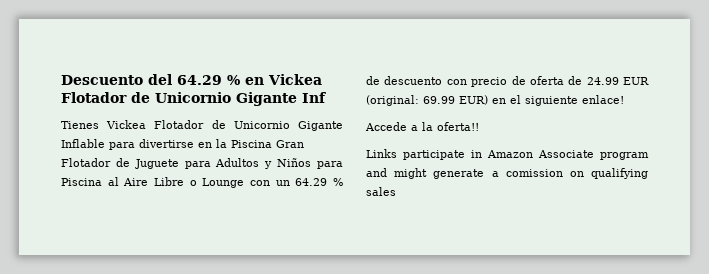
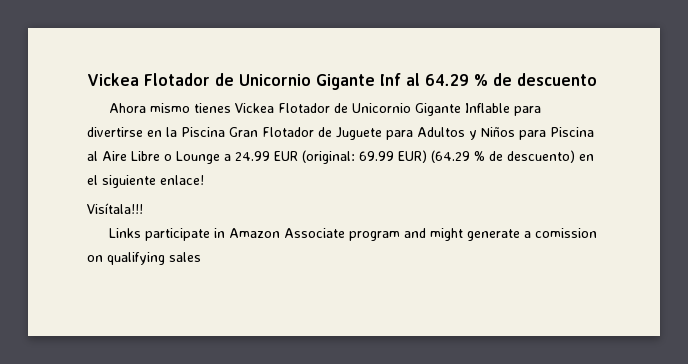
[61,74,264,85] Descuento del 64.29 % en -> (87, 79) none
[61,121,99,129] // Tienes -> [406,73,597,86] [109,103,232,113] al 64.29 % de descuento // Ahora mismo tienes
[249,178,343,186] [366,76,583,87] con un 64.29 % de descuento con precio de oferta de -> [224,154,231,161] a
(488, 100) none -> [431,150,575,163] (64.29 % de descuento)
[365,122,479,131] Accede a la oferta!! -> [87,203,143,214] Visítala!!!

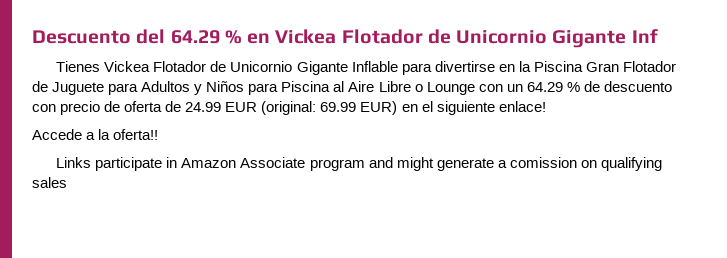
(87, 79) none -> [32,29,271,44] Descuento del 64.29 % en
[406,73,597,86] [109,103,232,113] al 64.29 % de descuento // Ahora mismo tienes -> [56,61,101,72] // Tienes
[224,154,231,161] a -> [478,81,672,92] [32,101,182,115] con un 64.29 % de descuento con precio de oferta de
[431,150,575,163] (64.29 % de descuento) -> (398, 108) none
[87,203,143,214] Visítala!!! -> [32,129,159,140] Accede a la oferta!!

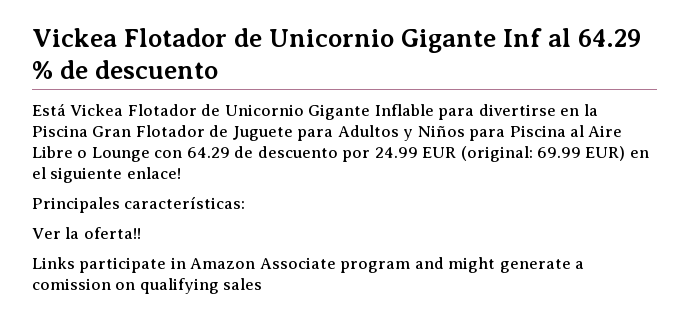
[32,29,271,44] Descuento del 64.29 % en -> (32, 37) none
[56,61,101,72] // Tienes -> [548,28,642,47] [32,60,219,79] [32,103,66,116] al 64.29 % de descuento // Está
[506,81,672,92] [32,101,182,115] un 64.29 % de descuento con precio de oferta de -> [186,146,371,162] 64.29 de descuento por
[32,129,96,140] Accede a -> [32,196,246,213] [32,228,61,239] Principales características: // Ver

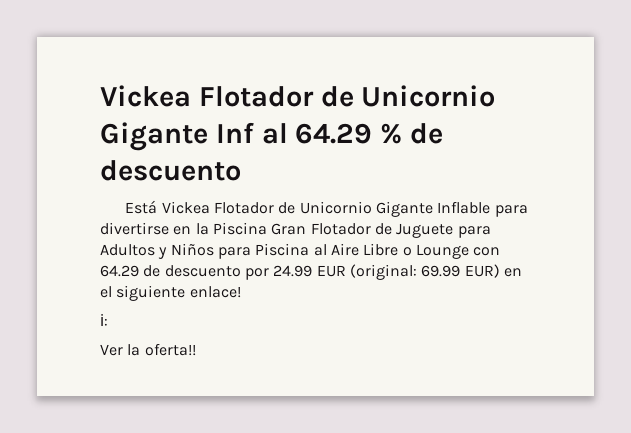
[32,196,246,213] Principales características: -> [100,314,108,326] ℹ:
[32,257,585,273] [32,278,263,294] // Links participate in Amazon Associate program and might generate a comission on qualifying sales -> (196, 349) none

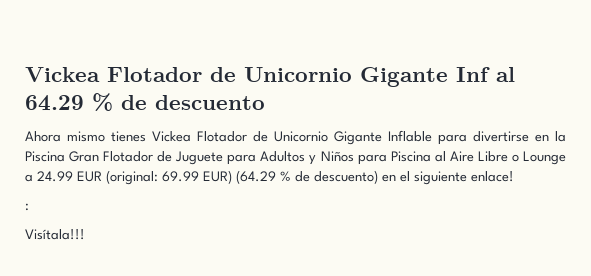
[125,200,158,214] Está -> [25,131,146,142] Ahora mismo tienes
[473,247,501,256] [100,265,269,280] con 64.29 de descuento por -> [25,174,33,182] a
(500, 271) none -> [236,170,378,184] (64.29 % de descuento)
[100,314,108,326] [100,343,196,356] ℹ: // Ver la oferta!! -> [25,203,29,211] [25,229,85,240] : // Visítala!!!

